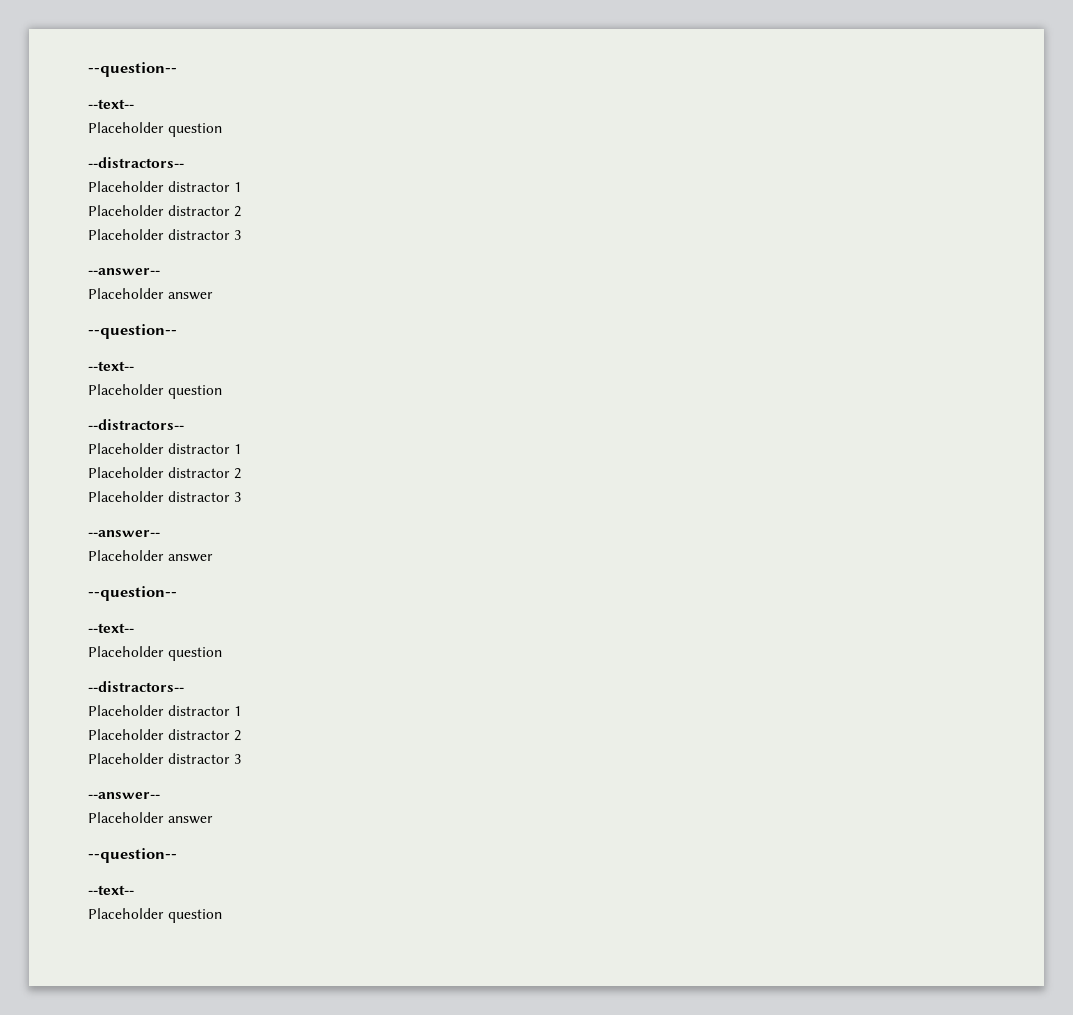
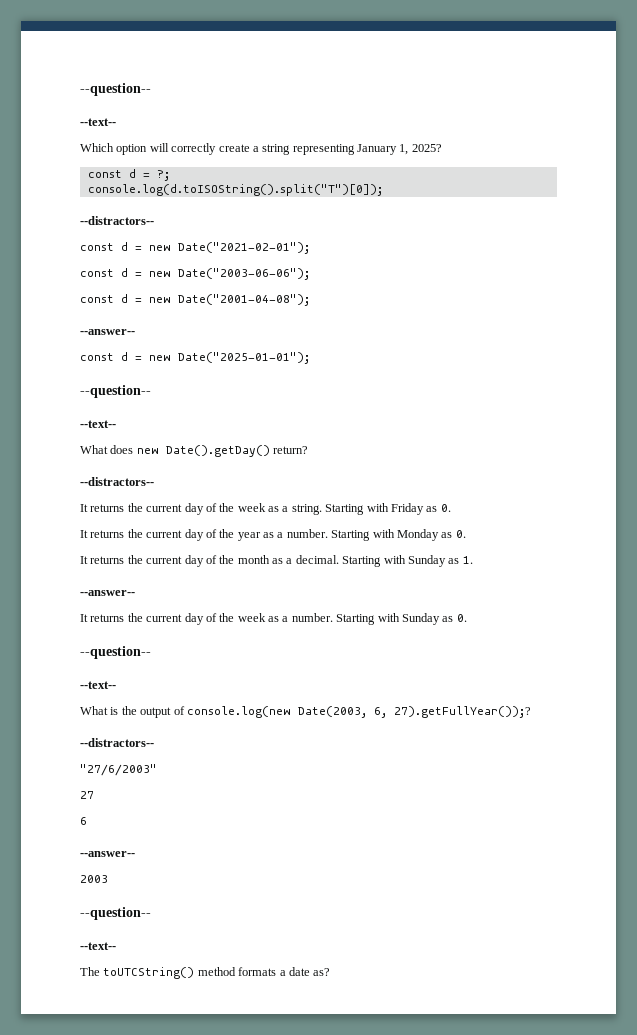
[88,62,177,77] [88,99,134,109] [88,122,223,137] [88,157,184,168] [88,181,242,192] [88,205,242,217] [88,229,242,240] [88,268,160,275] [88,288,214,300] [88,324,177,339] [88,361,134,371] [88,384,223,399] [88,419,184,430] [88,443,242,454] [88,467,242,479] [88,491,242,502] [88,530,160,537] [88,550,214,562] [88,586,177,601] [88,623,134,633] [88,646,223,661] [88,681,184,692] [88,705,242,716] [88,729,242,741] [88,753,242,764] [88,792,160,799] [88,812,214,824] [88,848,177,863] [88,885,134,895] [88,908,223,923] --question-- // --text-- // Placeholder question // --distractors-- // Placeholder distractor 1 // Placeholder distractor 2 // Placeholder distractor 3 // --answer-- // Placeholder answer // --question-- // --text-- // Placeholder question // --distractors-- // Placeholder distractor 1 // Placeholder distractor 2 // Placeholder distractor 3 // --answer-- // Placeholder answer // --question-- // --text-- // Placeholder question // --distractors-- // Placeholder distractor 1 // Placeholder distractor 2 // Placeholder distractor 3 // --answer-- // Placeholder answer // --question-- // --text-- // Placeholder question -> [80,83,151,96] [80,118,116,126] [80,143,442,155] [87,169,170,181] [87,184,383,196] [80,216,154,225] [80,242,310,254] [80,268,310,280] [80,294,310,306] [80,329,135,335] [80,352,310,364] [80,385,151,398] [80,420,116,428] [80,445,309,457] [80,477,154,486] [80,503,451,515] [80,529,466,541] [80,555,473,567] [80,590,135,596] [80,613,467,625] [80,646,151,659] [80,681,116,689] [80,706,531,718] [80,738,154,747] [80,764,157,776] [80,791,94,799] [80,817,87,825] [80,851,135,857] [80,875,108,883] [80,907,151,920] [80,942,116,950] [80,967,331,979] --question-- // --text-- // Which option will correctly create a string representing January 1, 2025? // const d = ?; // console.log(d.toISOString().split("T")[0]); // --distractors-- // const d = new Date("2021-02-01"); // const d = new Date("2003-06-06"); // const d = new Date("2001-04-08"); // --answer-- // const d = new Date("2025-01-01"); // --question-- // --text-- // What does new Date().getDay() return? // --distractors-- // It returns the current day of the week as a string. Starting with Friday as 0. // It returns the current day of the year as a number. Starting with Monday as 0. // It returns the current day of the month as a decimal. Starting with Sunday as 1. // --answer-- // It returns the current day of the week as a number. Starting with Sunday as 0. // --question-- // --text-- // What is the output of console.log(new Date(2003, 6, 27).getFullYear());? // --distractors-- // "27/6/2003" // 27 // 6 // --answer-- // 2003 // --question-- // --text-- // The toUTCString() method formats a date as?

